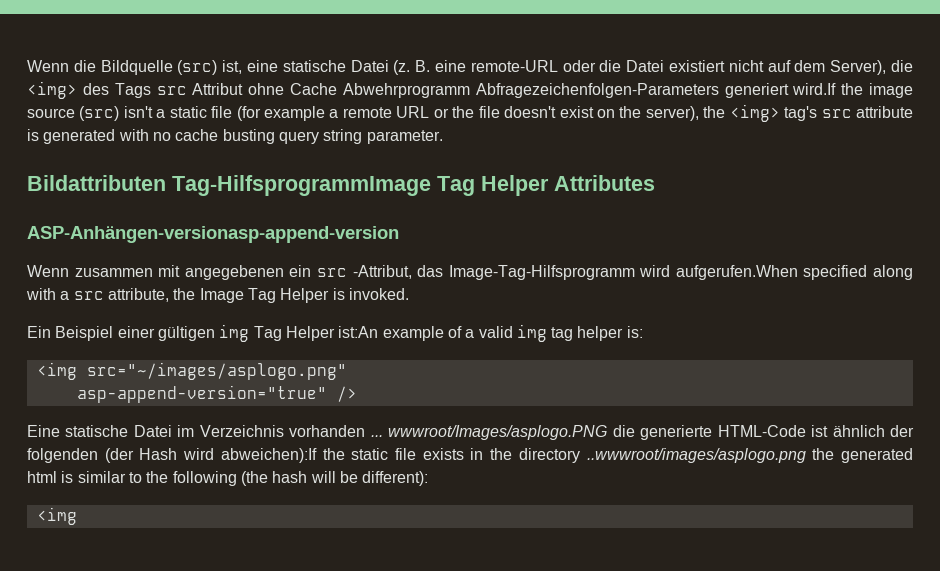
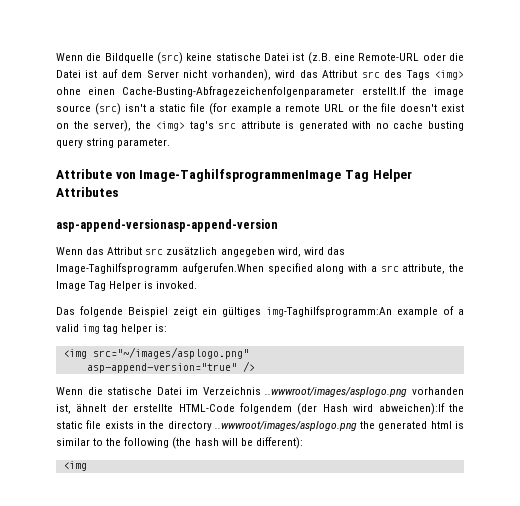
[222,60,913,75] [27,81,837,99] ist, eine statische Datei (z. B. eine remote-URL oder die Datei existiert nicht auf dem Server), die <img> des Tags src Attribut ohne Cache Abwehrprogramm Abfragezeichenfolgen-Parameters generiert wird.If -> [186,52,464,64] [56,69,464,81] [56,86,406,97] keine statische Datei ist (z.B. eine Remote-URL oder die Datei ist auf dem Server nicht vorhanden), wird das Attribut src des Tags <img> ohne einen Cache-Busting-Abfragezeichenfolgenparameter erstellt.If
[27,175,431,196] Bildattributen Tag-HilfsprogrammImage -> [56,169,342,182] Attribute von Image-TaghilfsprogrammenImage
[27,226,399,243] [27,265,671,280] ASP-Anhängen-versionasp-append-version // Wenn zusammen mit angegebenen ein src -Attribut, das Image-Tag-Hilfsprogramm wird -> [56,219,278,232] [56,247,345,257] [56,263,178,274] asp-append-versionasp-append-version // Wenn das Attribut src zusätzlich angegeben wird, wird das Image-Taghilfsprogramm
[27,324,379,342] Ein Beispiel einer gültigen img Tag Helper ist:An -> [56,306,392,317] Das folgende Beispiel zeigt ein gültiges img-Taghilfsprogramm:An
[27,425,60,437] Eine -> [56,387,103,395] Wenn die
[289,425,914,440] [27,448,98,463] vorhanden ... wwwroot/Images/asplogo.PNG die generierte HTML-Code ist ähnlich der folgenden -> [265,387,464,397] [56,403,292,414] ..wwwroot/images/asplogo.png vorhanden ist, ähnelt der erstellte HTML-Code folgendem

